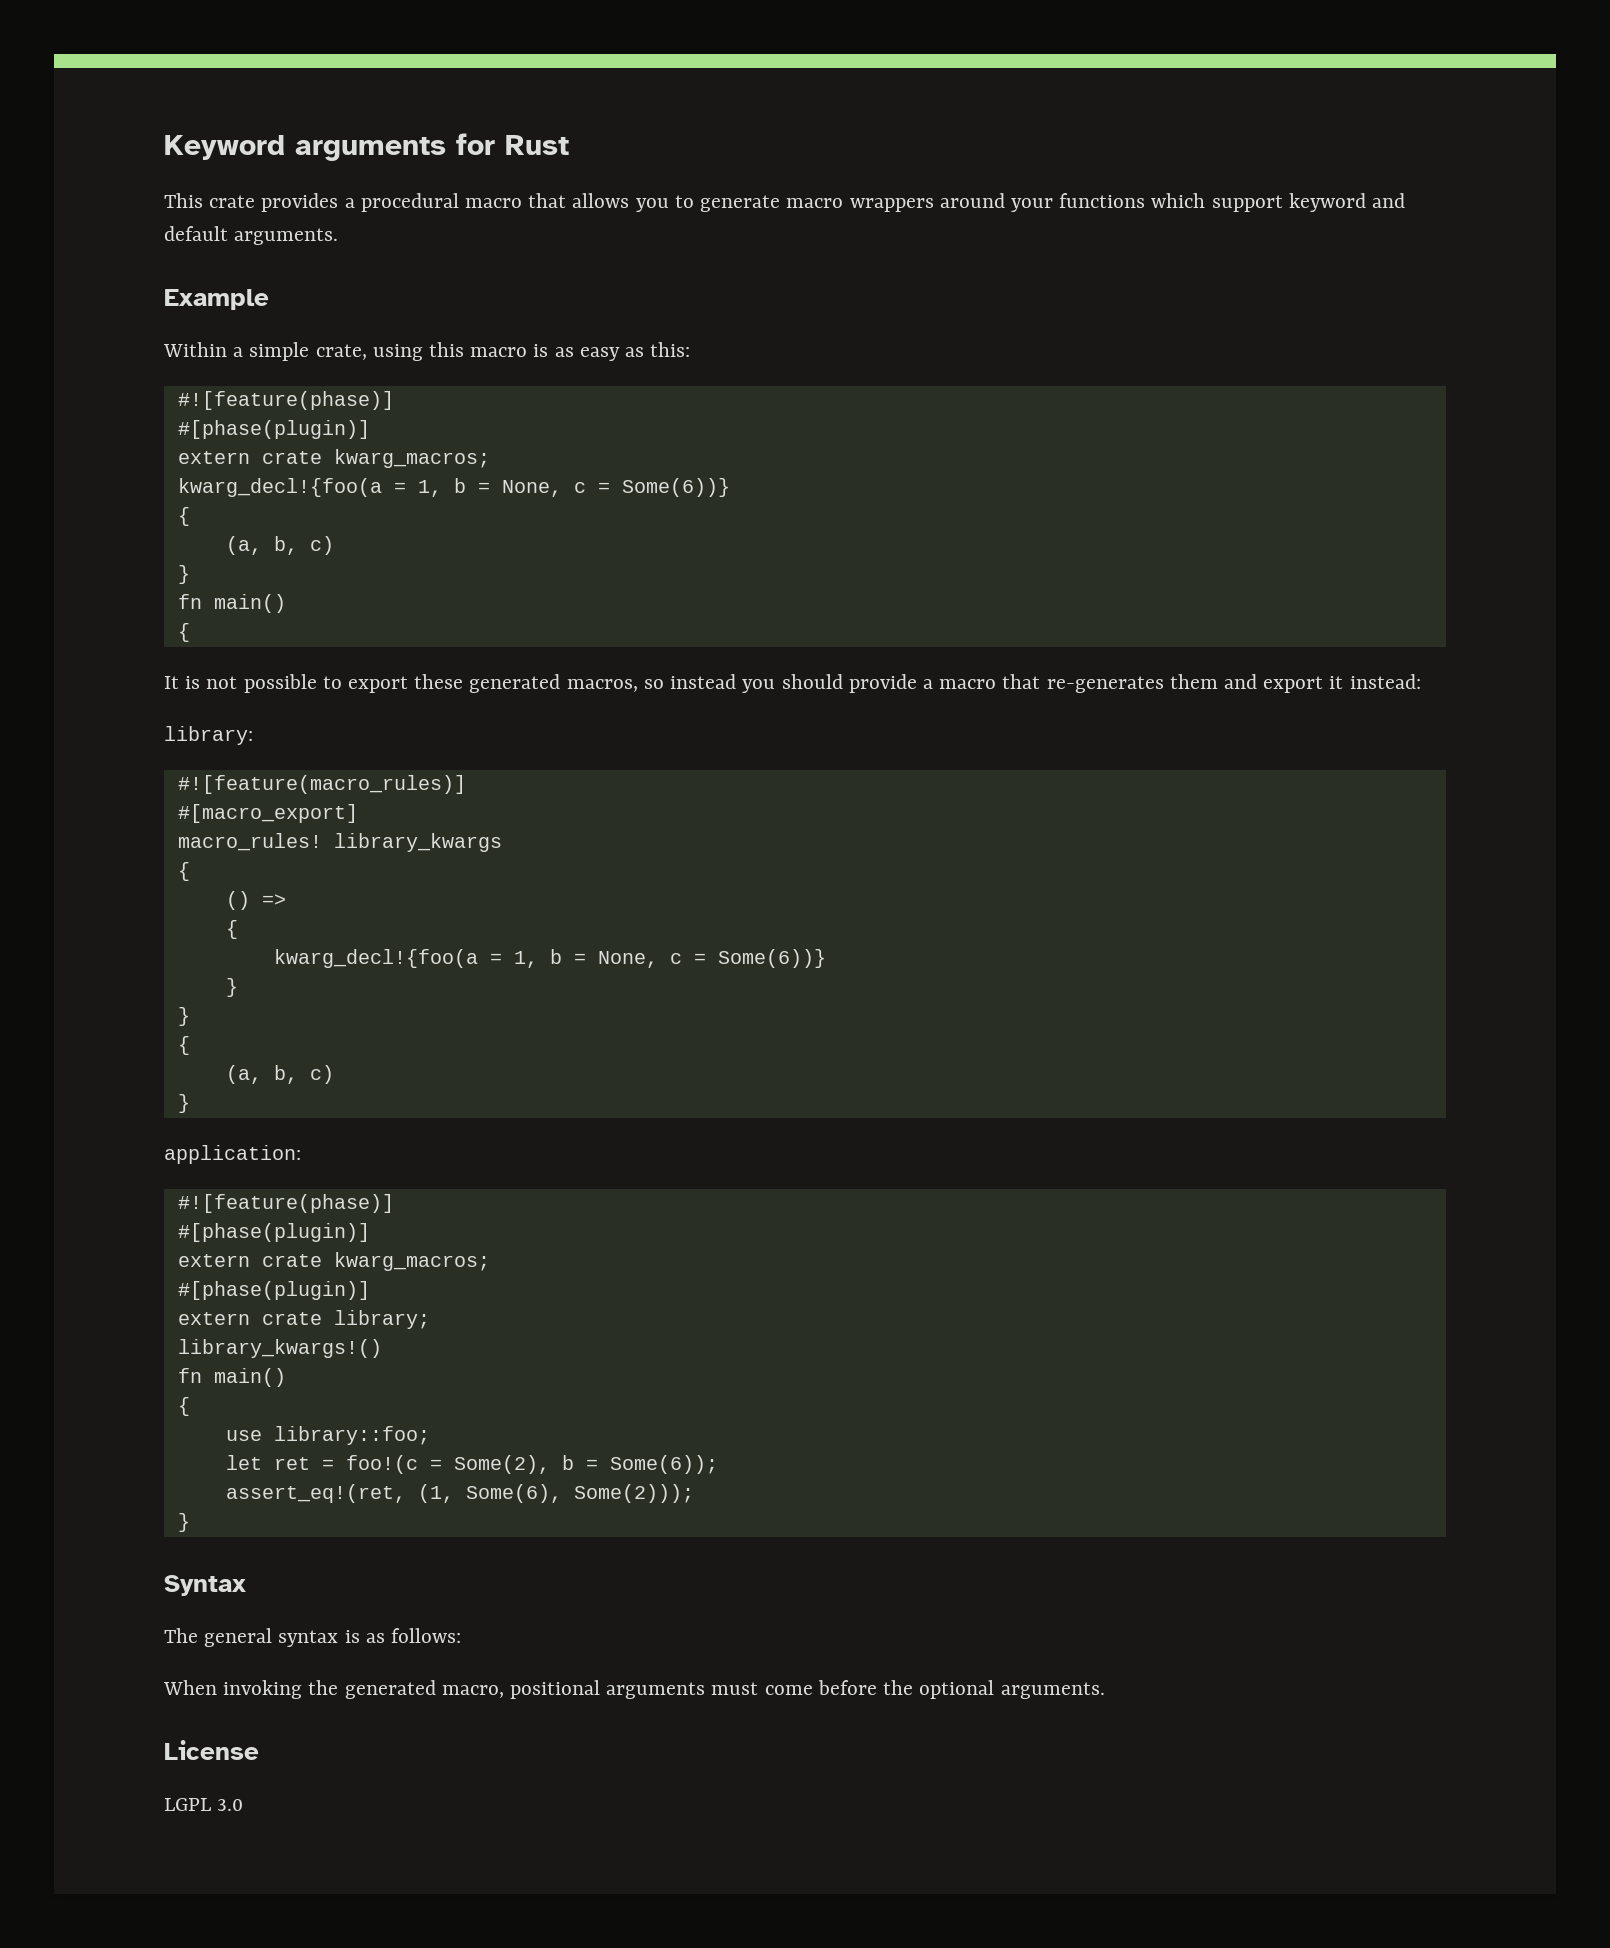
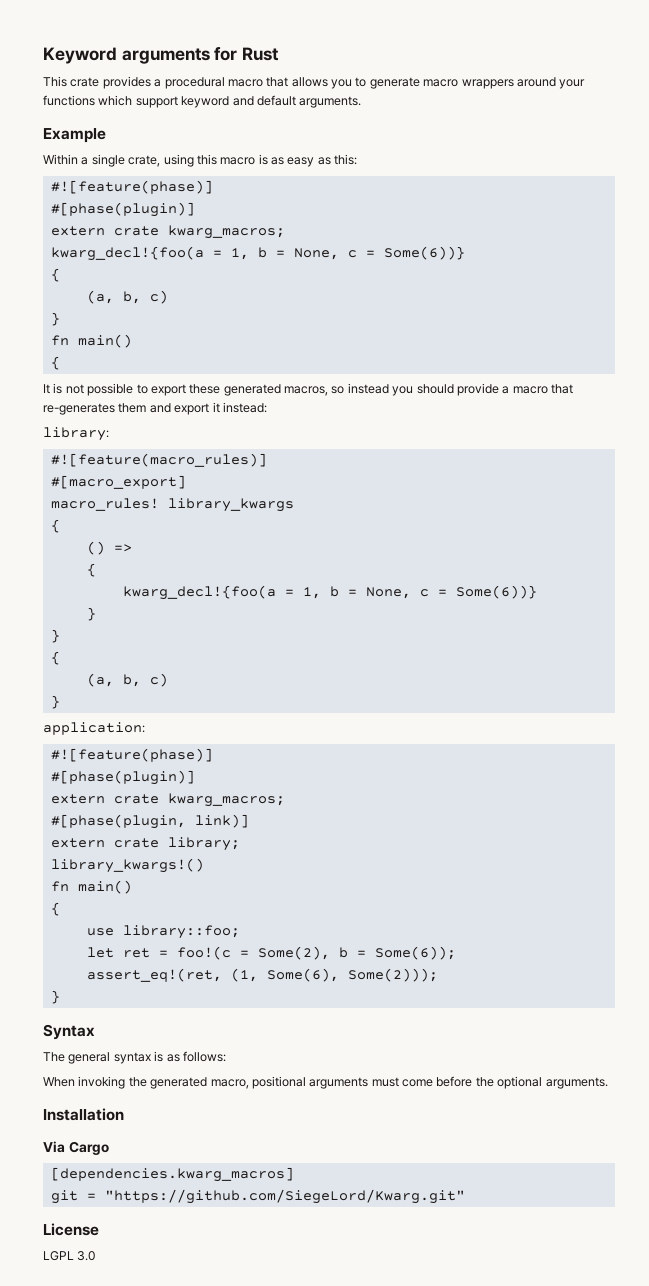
[249,342,310,361] simple -> [91,154,125,167] single
[177,1281,370,1300] #[phase(plugin)] -> [50,814,249,829] #[phase(plugin, link)]
(1105, 1690) none -> [43,1108,124,1121] [43,1141,109,1155] [50,1167,294,1182] [50,1189,465,1204] // Installation // Via Cargo // [dependencies.kwarg_macros] // git = "https://github.com/SiegeLord/Kwarg.git"

